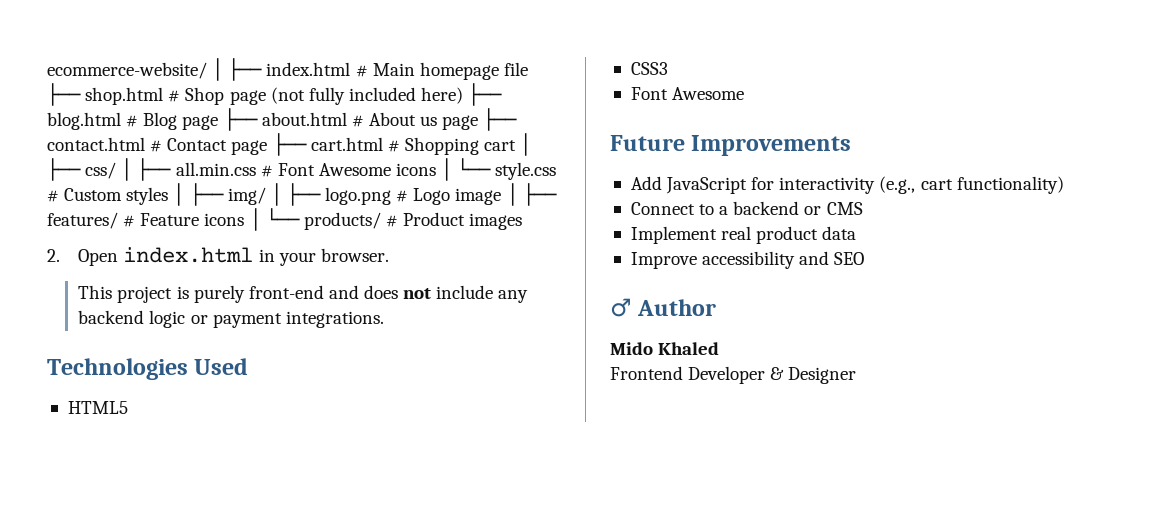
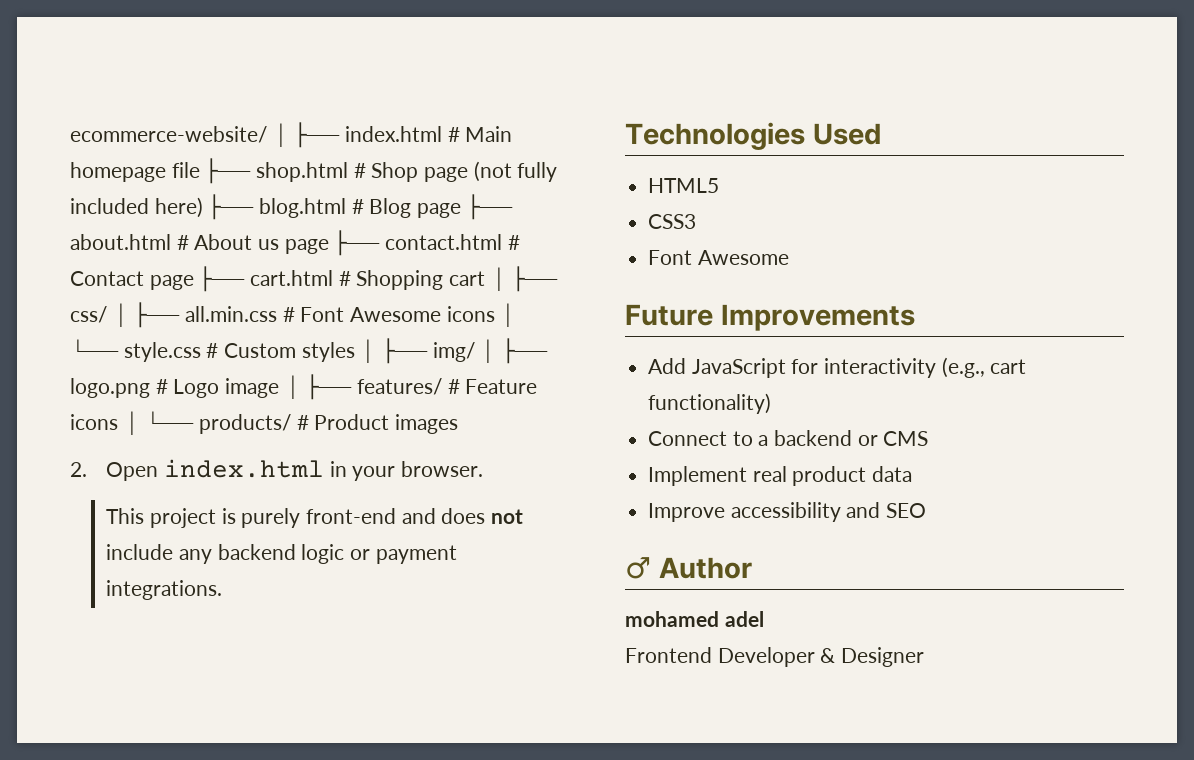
[610,342,720,355] Mido Khaled -> [625,611,764,627] mohamed adel

